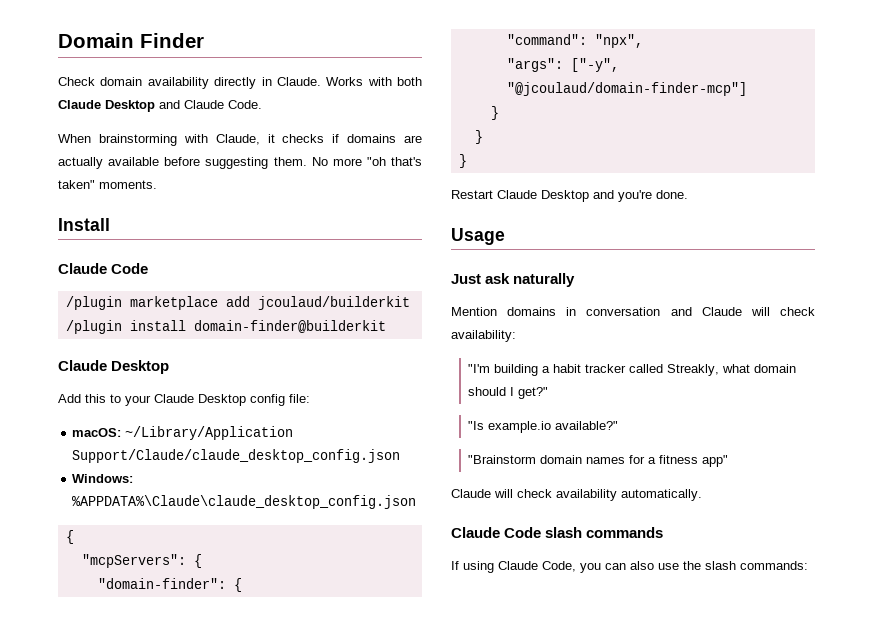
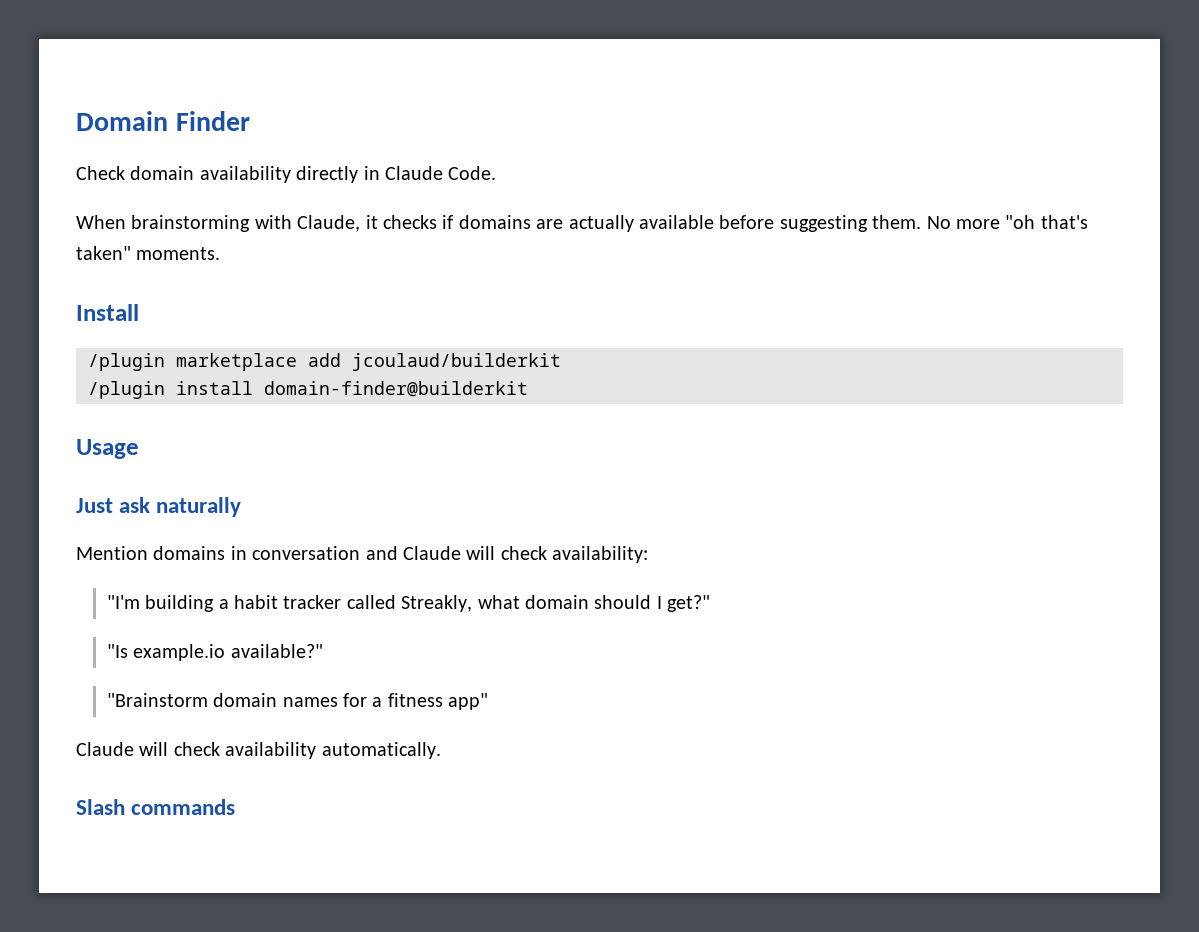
[276,77,422,86] [58,100,180,112] Claude. Works with both Claude Desktop and -> (380, 173) none
[58,263,149,274] // Claude Code -> (139, 312) none
[58,360,170,374] [58,394,310,406] [72,426,294,440] [72,449,401,463] [72,474,134,483] [72,495,417,509] [65,530,74,544] [81,554,202,568] [97,578,242,592] [506,34,643,48] [506,58,619,72] [506,82,747,96] [490,106,499,120] [474,130,483,144] [458,154,467,168] [451,190,688,202] // Claude Desktop // Add this to your Claude Desktop config file: // macOS: ~/Library/Application Support/Claude/claude_desktop_config.json // Windows: %APPDATA%\Claude\claude_desktop_config.json // { // "mcpServers": { // "domain-finder": { // "command": "npx", // "args": ["-y", "@jcoulaud/domain-finder-mcp"] // } // } // } // Restart Claude Desktop and you're done. -> (528, 389) none
[451,527,664,538] [451,561,808,573] Claude Code slash commands // If using Claude Code, you can also use the slash commands: -> [76,799,236,815] Slash commands

